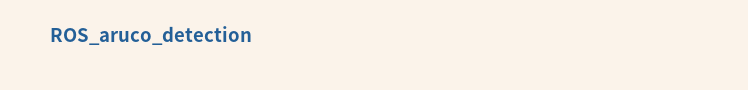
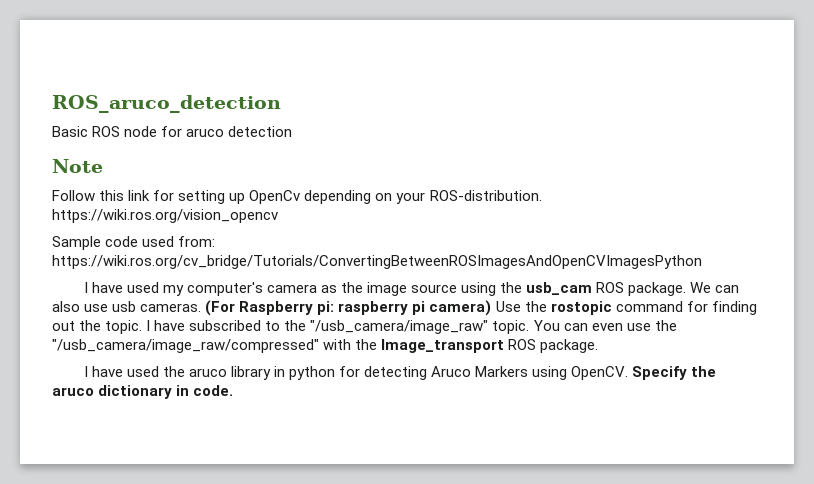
(252, 35) none -> [52,126,293,137] [52,159,103,173] [52,190,542,204] [52,209,278,223] [52,236,216,250] [52,255,702,269] [83,282,740,296] [52,300,757,316] [52,320,677,334] [52,339,599,353] [83,366,717,380] [52,385,234,399] // Basic ROS node for aruco detection // Note // Follow this link for setting up OpenCv depending on your ROS-distribution. https://wiki.ros.org/vision_opencv // Sample code used from: https://wiki.ros.org/cv_bridge/Tutorials/ConvertingBetweenROSImagesAndOpenCVImagesPython // I have used my computer's camera as the image source using the usb_cam ROS package. We can also use usb cameras. (For Raspberry pi: raspberry pi camera) Use the rostopic command for finding out the topic. I have subscribed to the "/usb_camera/image_raw" topic. You can even use the "/usb_camera/image_raw/compressed" with the Image_transport ROS package. // I have used the aruco library in python for detecting Aruco Markers using OpenCV. Specify the aruco dictionary in code.

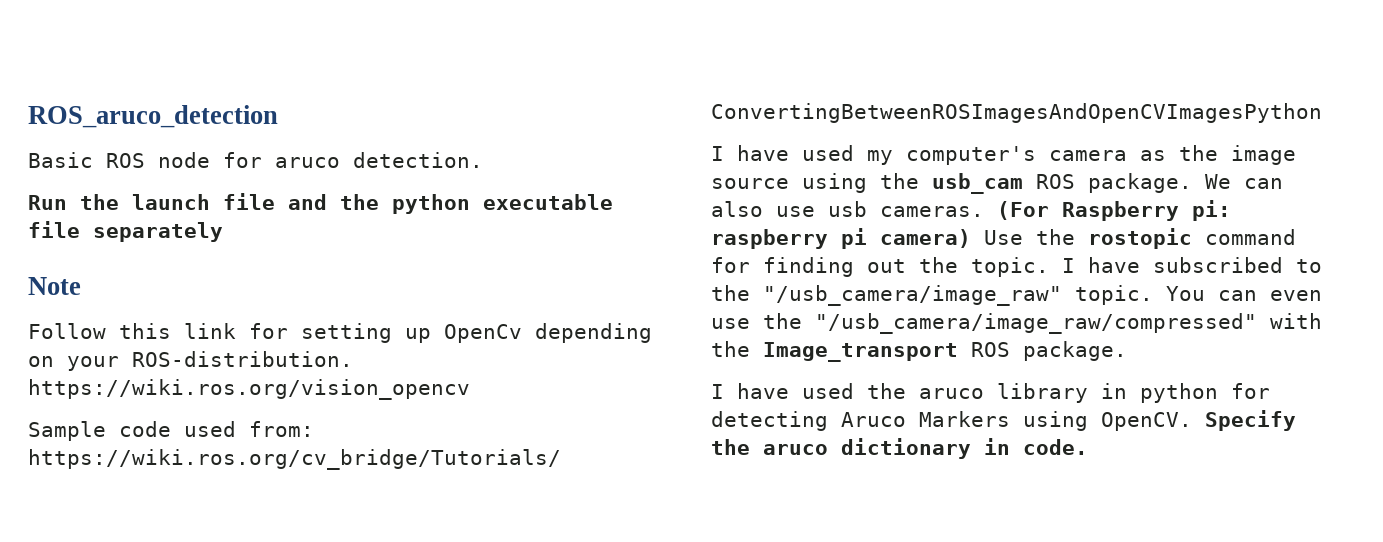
[228,126,293,137] detection -> [353,152,483,168] [28,193,613,214] [28,221,223,242] detection. // Run the launch file and the python executable file separately

